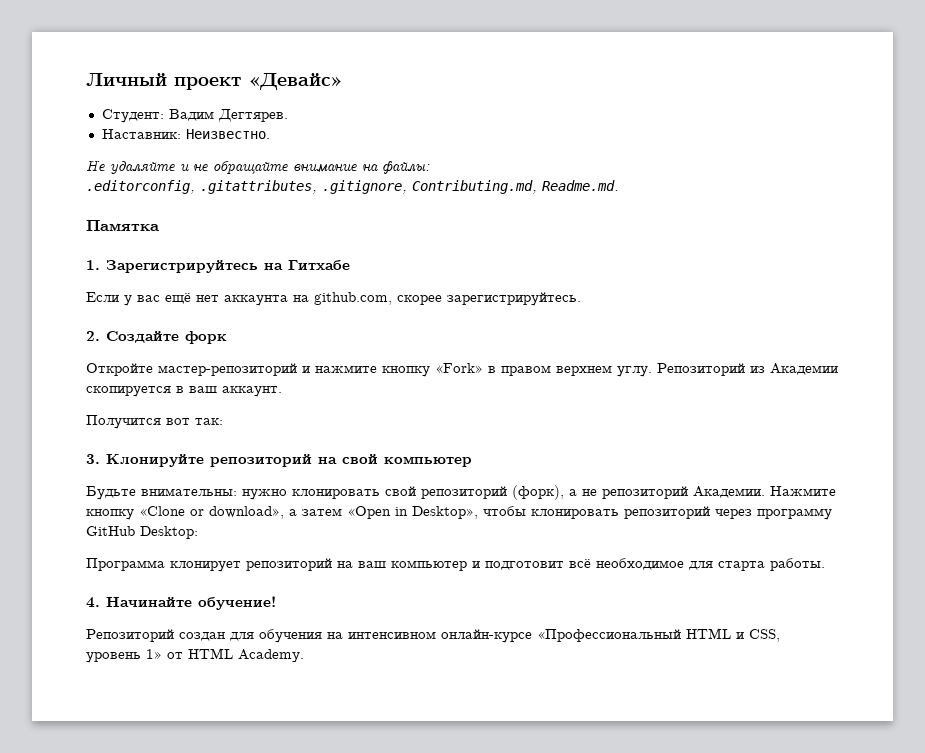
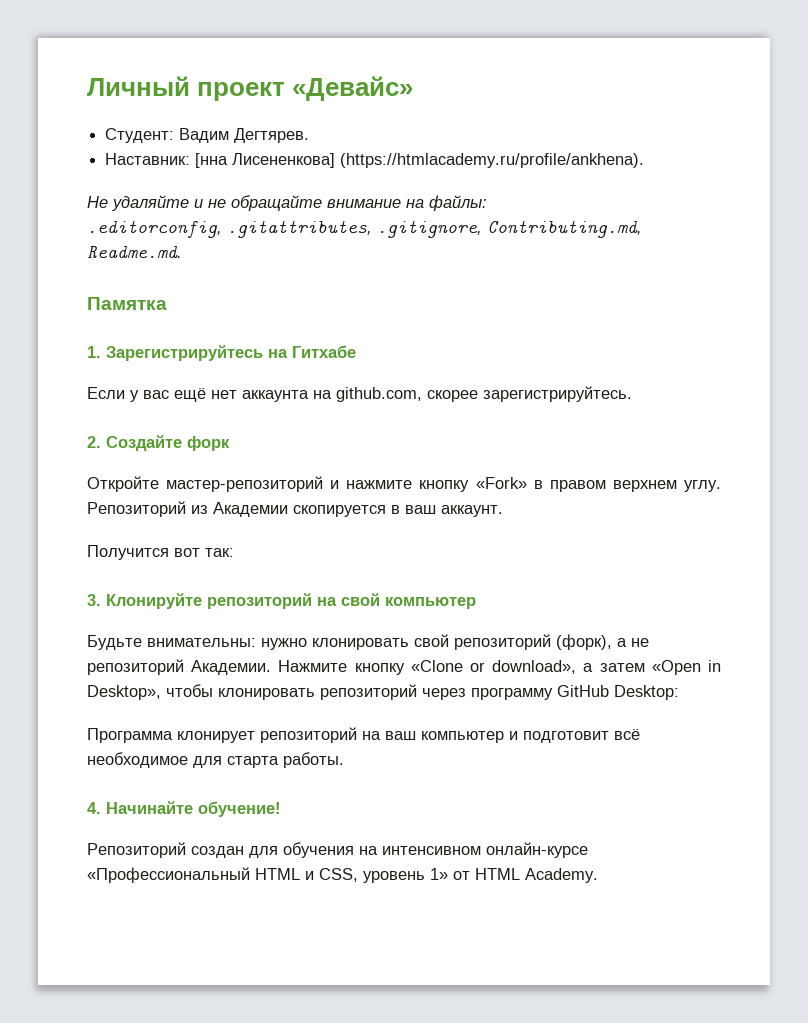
[185,129,270,139] Неизвестно. -> [195,153,645,168] [нна Лисененкова] (https://htmlacademy.ru/profile/ankhena).

